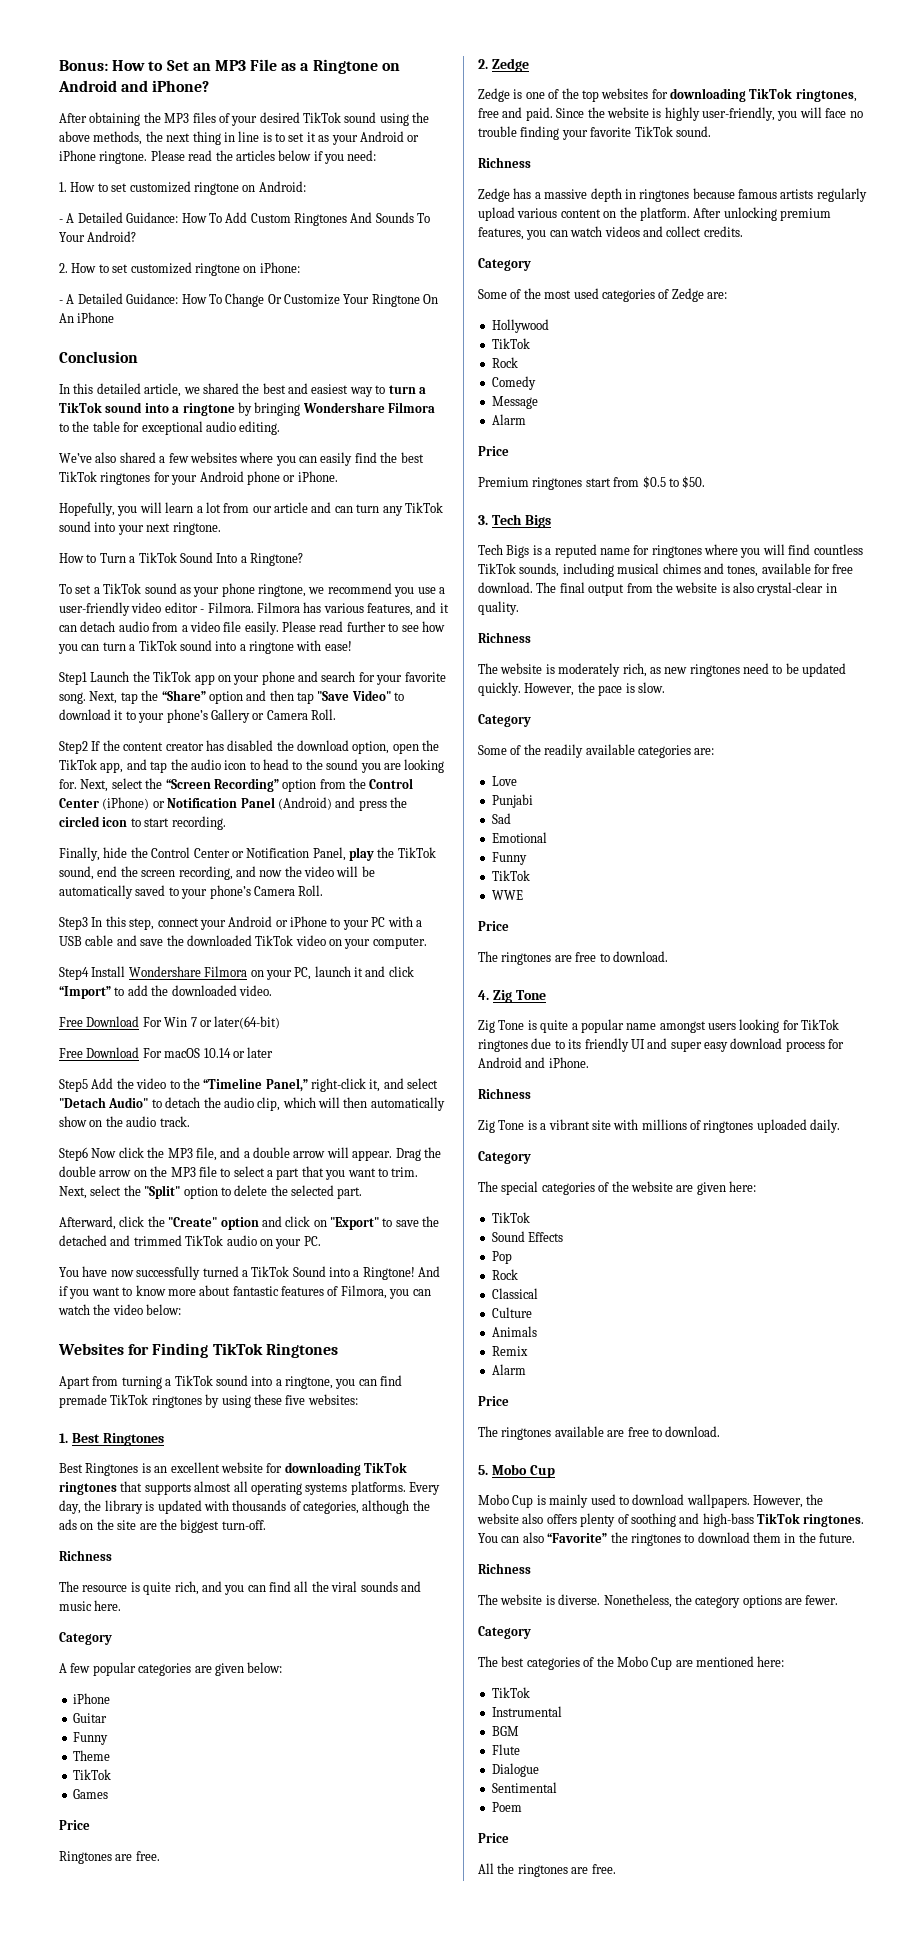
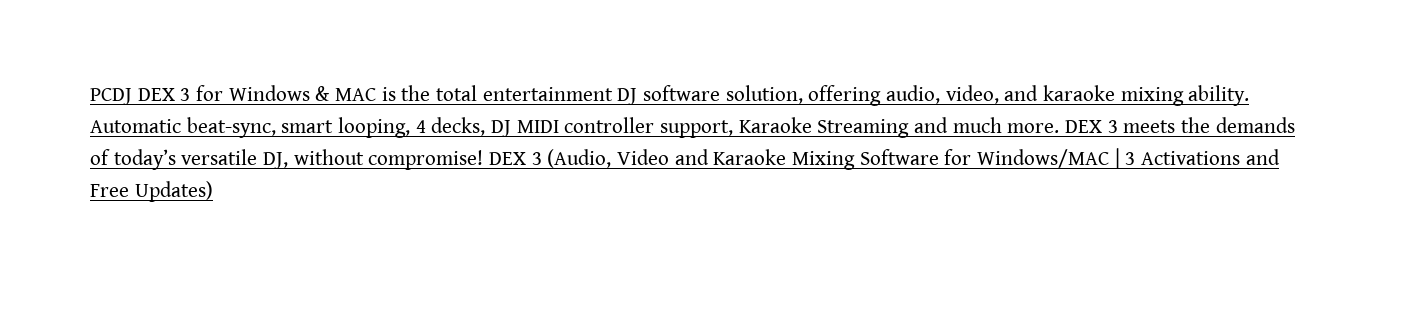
[59,59,400,74] [58,80,210,92] [59,112,430,126] [59,131,420,145] [59,150,377,164] [59,181,306,195] [59,212,431,226] [59,231,137,242] [59,262,300,276] [59,293,439,307] [59,312,115,323] [59,351,138,363] [59,383,426,397] [59,402,435,416] [59,421,281,435] [59,452,424,466] [59,471,338,485] [59,502,443,516] [59,521,221,535] [59,552,303,566] [59,583,445,597] [59,602,449,616] [59,621,445,635] [58,640,352,654] [59,671,446,685] [59,690,405,704] [59,709,336,723] [59,740,440,754] [59,759,445,773] [59,778,414,792] [59,797,407,811] [59,816,226,830] [59,847,436,861] [59,866,375,880] [59,885,324,899] [59,916,422,930] [59,935,427,949] [59,966,414,980] [59,985,272,999] [59,1016,281,1029] [59,1047,274,1058] [59,1078,439,1092] [59,1097,445,1111] [59,1116,190,1127] [59,1147,441,1161] [59,1166,419,1180] [59,1185,363,1199] [59,1216,440,1230] [59,1235,321,1249] [59,1266,441,1280] [59,1285,431,1299] [58,1304,182,1315] [58,1343,338,1358] [59,1375,403,1389] [59,1394,358,1408] [59,1433,164,1446] [59,1462,407,1476] [59,1481,440,1495] [59,1500,430,1514] [59,1519,266,1533] [59,1550,112,1561] [59,1581,421,1595] [59,1600,122,1611] [59,1632,112,1645] [59,1662,283,1676] [72,1693,110,1704] [72,1713,107,1723] [72,1732,108,1745] [72,1750,110,1761] [72,1769,111,1780] [72,1789,108,1799] [59,1820,90,1830] [59,1851,160,1864] [478,58,529,72] [478,88,857,102] [478,107,863,121] [478,126,711,140] [478,157,531,168] [478,188,867,202] [478,207,831,221] [478,226,743,240] [478,258,531,271] [478,288,727,302] [491,319,549,333] [491,338,530,349] [491,357,518,368] [491,376,536,390] [491,396,538,409] [491,414,526,425] [478,446,509,456] [478,476,706,490] [478,514,551,528] [478,544,863,558] [478,563,854,577] [478,582,837,596] [478,601,519,615] [478,632,531,643] [478,663,847,677] [478,682,665,696] [478,714,531,727] [478,744,715,758] [491,776,517,786] [491,794,533,808] [491,813,511,824] [491,832,547,843] [491,852,527,865] [491,870,530,881] [491,890,523,900] [478,921,509,931] [478,951,668,965] [478,990,546,1003] [478,1019,840,1033] [478,1038,845,1052] [478,1057,589,1068] [478,1088,531,1099] [478,1119,841,1133] [478,1151,531,1164] [478,1181,756,1195] [491,1212,530,1223] [491,1231,564,1242] [491,1251,512,1264] [491,1269,518,1280] [491,1288,538,1299] [491,1307,532,1318] [491,1326,537,1337] [491,1346,528,1356] [491,1364,526,1375] [478,1396,509,1406] [478,1426,721,1440] [478,1464,555,1478] [478,1494,824,1508] [477,1513,865,1527] [478,1532,856,1546] [478,1563,531,1574] [478,1594,839,1608] [478,1626,531,1639] [478,1656,785,1670] [491,1687,530,1698] [491,1706,562,1717] [491,1726,519,1736] [491,1744,520,1755] [491,1763,539,1777] [491,1782,557,1793] [491,1802,522,1812] [478,1833,509,1843] [478,1863,616,1877] Bonus: How to Set an MP3 File as a Ringtone on Android and iPhone? // After obtaining the MP3 files of your desired TikTok sound using the above methods, the next thing in line is to set it as your Android or iPhone ringtone. Please read the articles below if you need: // 1. How to set customized ringtone on Android: // - A Detailed Guidance: How To Add Custom Ringtones And Sounds To Your Android? // 2. How to set customized ringtone on iPhone: // - A Detailed Guidance: How To Change Or Customize Your Ringtone On An iPhone // Conclusion // In this detailed article, we shared the best and easiest way to turn a TikTok sound into a ringtone by bringing Wondershare Filmora to the table for exceptional audio editing. // We’ve also shared a few websites where you can easily find the best TikTok ringtones for your Android phone or iPhone. // Hopefully, you will learn a lot from our article and can turn any TikTok sound into your next ringtone. // How to Turn a TikTok Sound Into a Ringtone? // To set a TikTok sound as your phone ringtone, we recommend you use a user-friendly video editor - Filmora. Filmora has various features, and it can detach audio from a video file easily. Please read further to see how you can turn a TikTok sound into a ringtone with ease! // Step1 Launch the TikTok app on your phone and search for your favorite song. Next, tap the “Share” option and then tap "Save Video" to download it to your phone’s Gallery or Camera Roll. // Step2 If the content creator has disabled the download option, open the TikTok app, and tap the audio icon to head to the sound you are looking for. Next, select the “Screen Recording” option from the Control Center (iPhone) or Notification Panel (Android) and press the circled icon to start recording. // Finally, hide the Control Center or Notification Panel, play the TikTok sound, end the screen recording, and now the video will be automatically saved to your phone’s Camera Roll. // Step3 In this step, connect your Android or iPhone to your PC with a USB cable and save the downloaded TikTok video on your computer. // Step4 Install Wondershare Filmora on your PC, launch it and click “Import” to add the downloaded video. // Free Download For Win 7 or later(64-bit) // Free Download For macOS 10.14 or later // Step5 Add the video to the “Timeline Panel,” right-click it, and select "Detach Audio" to detach the audio clip, which will then automatically show on the audio track. // Step6 Now click the MP3 file, and a double arrow will appear. Drag the double arrow on the MP3 file to select a part that you want to trim. Next, select the "Split" option to delete the selected part. // Afterward, click the "Create" option and click on "Export" to save the detached and trimmed TikTok audio on your PC. // You have now successfully turned a TikTok Sound into a Ringtone! And if you want to know more about fantastic features of Filmora, you can watch the video below: // Websites for Finding TikTok Ringtones // Apart from turning a TikTok sound into a ringtone, you can find premade TikTok ringtones by using these five websites: // 1. Best Ringtones // Best Ringtones is an excellent website for downloading TikTok ringtones that supports almost all operating systems platforms. Every day, the library is updated with thousands of categories, although the ads on the site are the biggest turn-off. // Richness // The resource is quite rich, and you can find all the viral sounds and music here. // Category // A few popular categories are given below: // iPhone // Guitar // Funny // Theme // TikTok // Games // Price // Ringtones are free. // 2. Zedge // Zedge is one of the top websites for downloading TikTok ringtones, free and paid. Since the website is highly user-friendly, you will face no trouble finding your favorite TikTok sound. // Richness // Zedge has a massive depth in ringtones because famous artists regularly upload various content on the platform. After unlocking premium features, you can watch videos and collect credits. // Category // Some of the most used categories of Zedge are: // Hollywood // TikTok // Rock // Comedy // Message // Alarm // Price // Premium ringtones start from $0.5 to $50. // 3. Tech Bigs // Tech Bigs is a reputed name for ringtones where you will find countless TikTok sounds, including musical chimes and tones, available for free download. The final output from the website is also crystal-clear in quality. // Richness // The website is moderately rich, as new ringtones need to be updated quickly. However, the pace is slow. // Category // Some of the readily available categories are: // Love // Punjabi // Sad // Emotional // Funny // TikTok // WWE // Price // The ringtones are free to download. // 4. Zig Tone // Zig Tone is quite a popular name amongst users looking for TikTok ringtones due to its friendly UI and super easy download process for Android and iPhone. // Richness // Zig Tone is a vibrant site with millions of ringtones uploaded daily. // Category // The special categories of the website are given here: // TikTok // Sound Effects // Pop // Rock // Classical // Culture // Animals // Remix // Alarm // Price // The ringtones available are free to download. // 5. Mobo Cup // Mobo Cup is mainly used to download wallpapers. However, the website also offers plenty of soothing and high-bass TikTok ringtones. You can also “Favorite” the ringtones to download them in the future. // Richness // The website is diverse. Nonetheless, the category options are fewer. // Category // The best categories of the Mobo Cup are mentioned here: // TikTok // Instrumental // BGM // Flute // Dialogue // Sentimental // Poem // Price // All the ringtones are free. -> [90,85,1250,106] [90,117,1295,138] [90,148,1280,170] [90,181,213,202] PCDJ DEX 3 for Windows & MAC is the total entertainment DJ software solution, offering audio, video, and karaoke mixing ability. Automatic beat-sync, smart looping, 4 decks, DJ MIDI controller support, Karaoke Streaming and much more. DEX 3 meets the demands of today’s versatile DJ, without compromise! DEX 3 (Audio, Video and Karaoke Mixing Software for Windows/MAC | 3 Activations and Free Updates)

